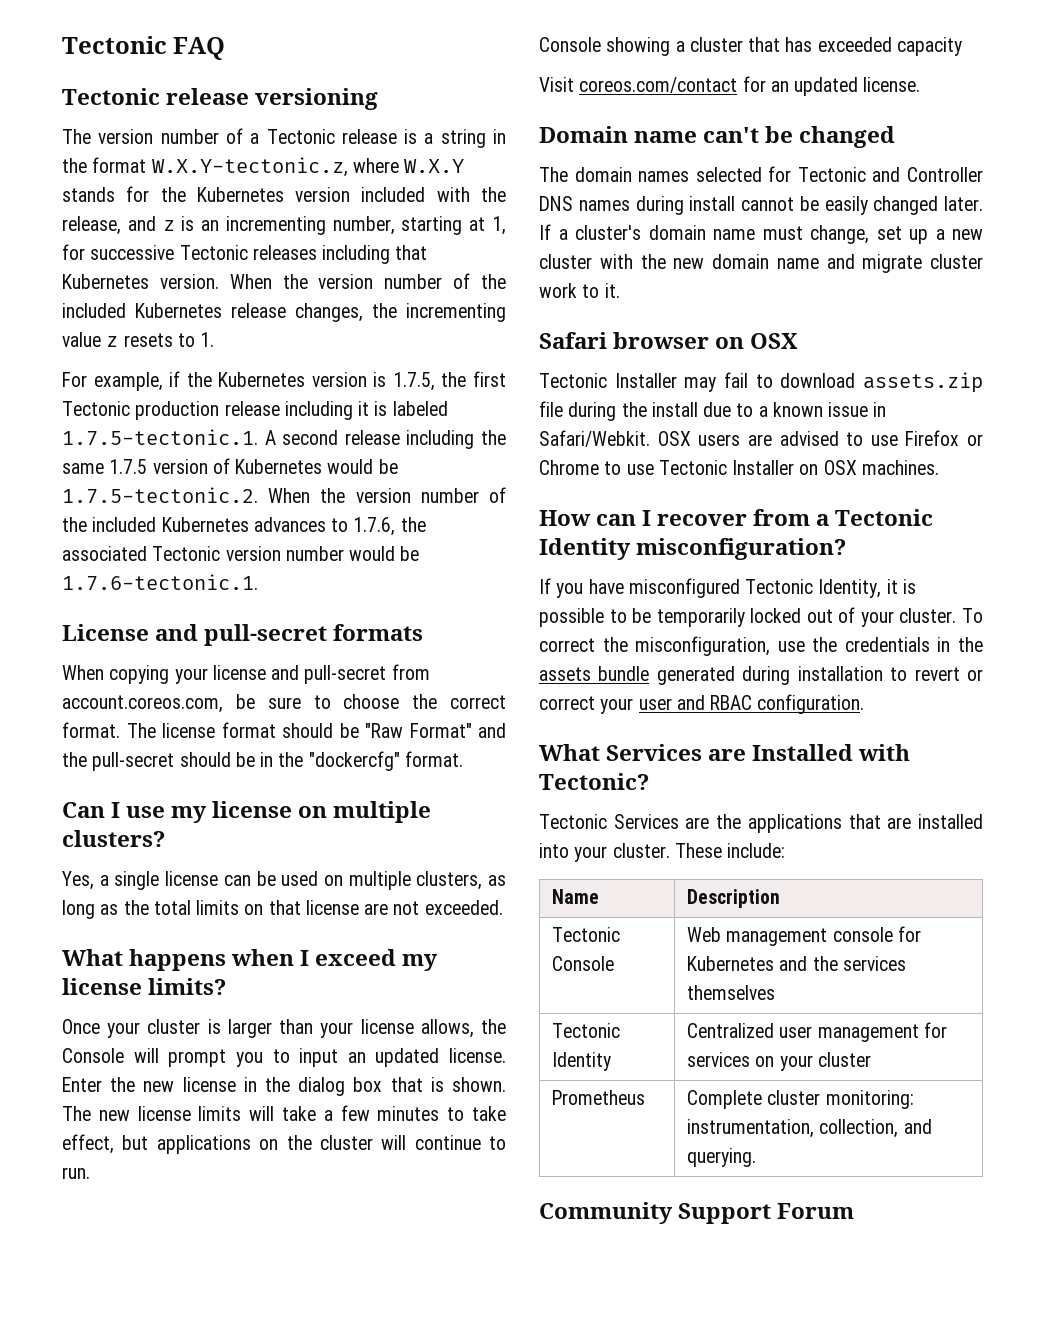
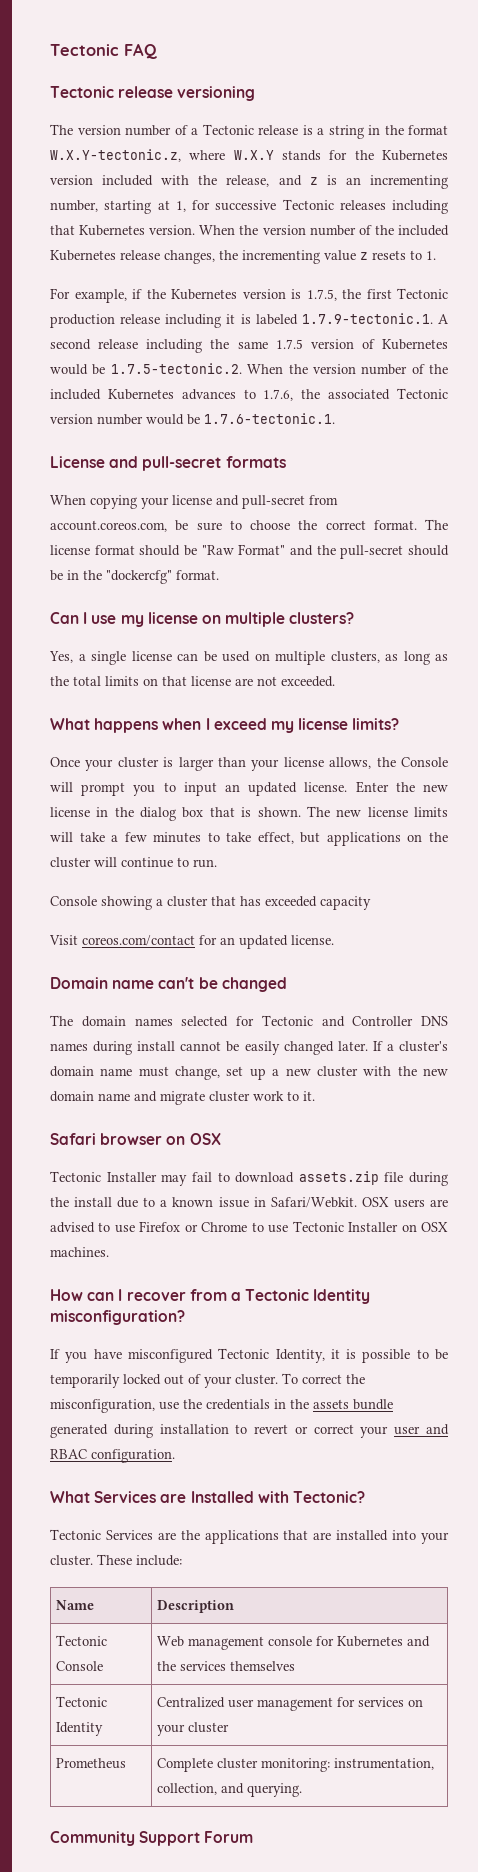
[62,429,258,446] 1.7.5-tectonic.1. -> [301,313,433,324] 1.7.9-tectonic.1.

